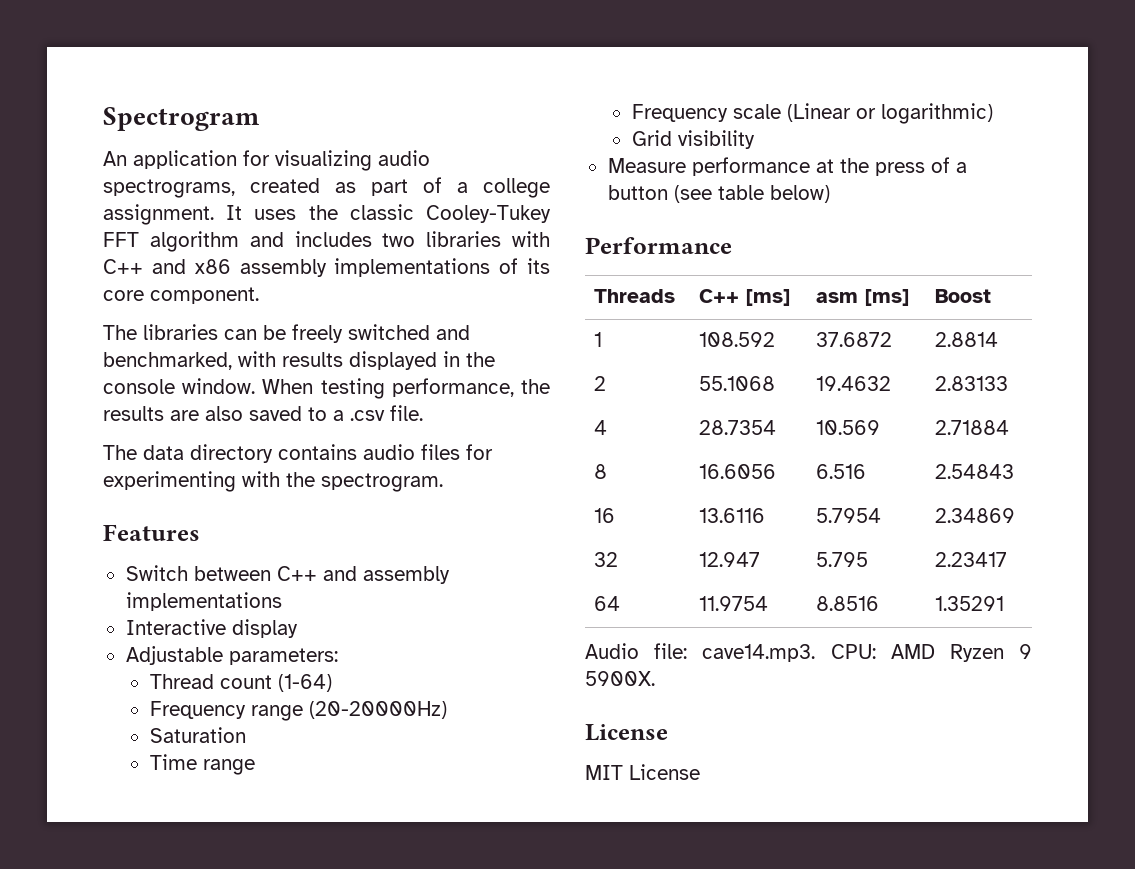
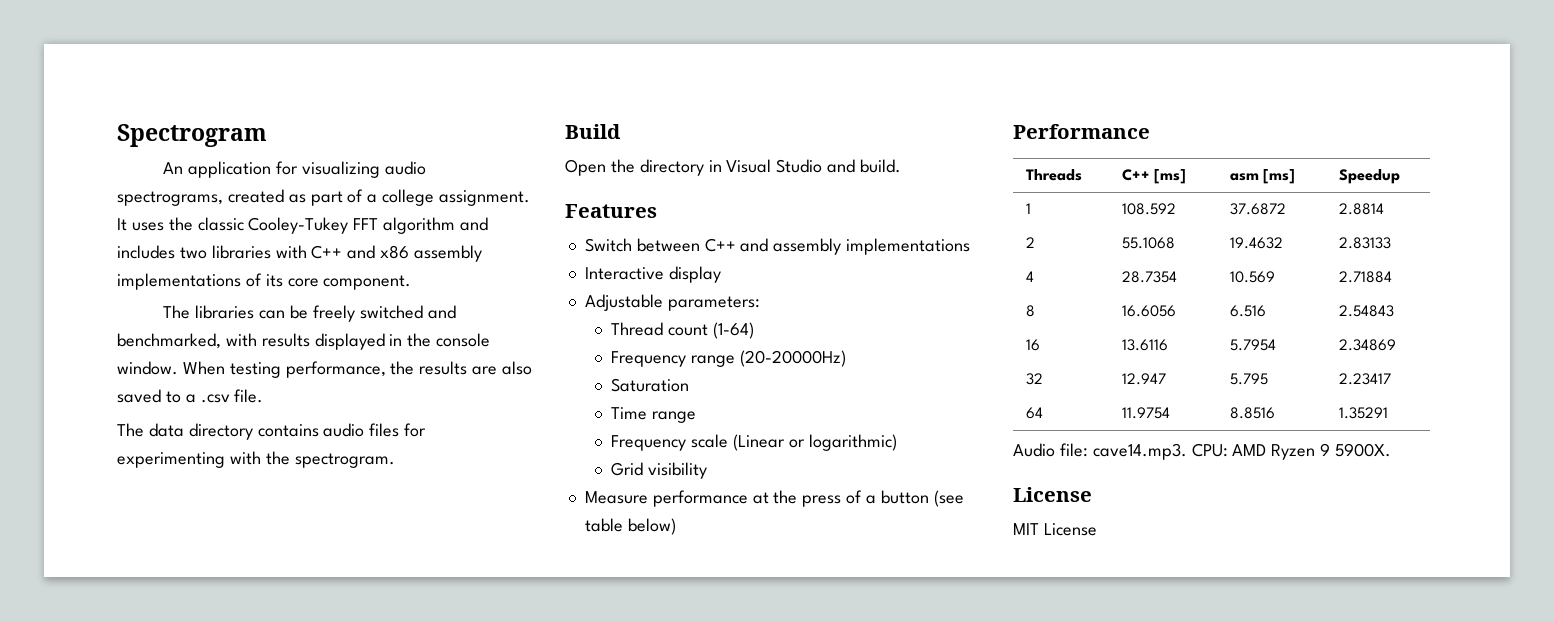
(443, 482) none -> [565,124,621,139] [565,159,902,176] // Build // Open the directory in Visual Studio and build.
[934,289,991,303] Boost -> [1338,169,1400,184] Speedup

